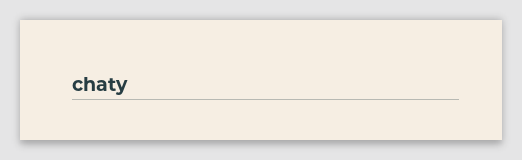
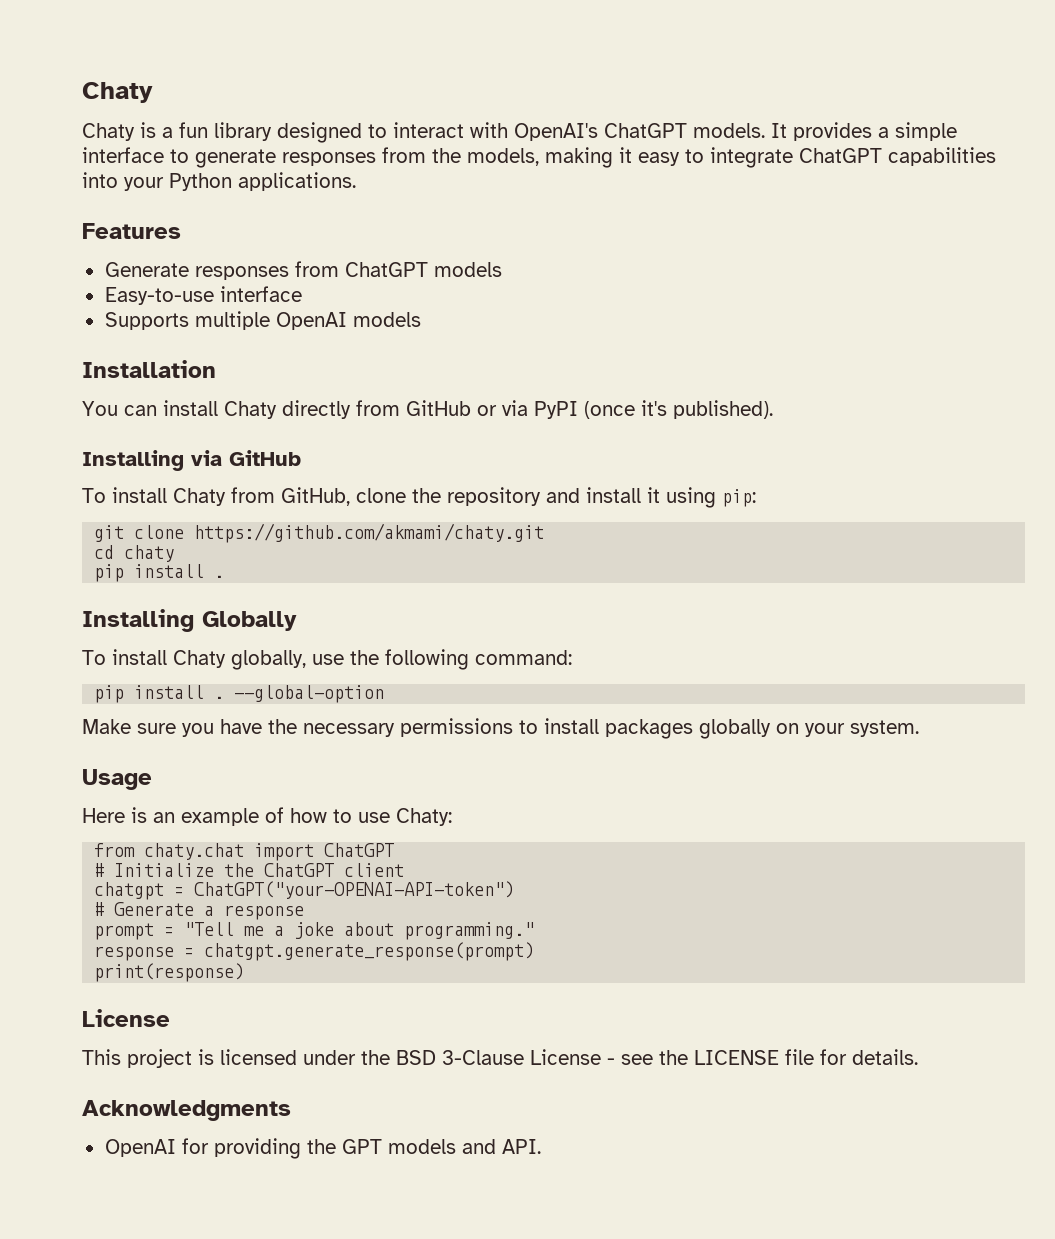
[72,77,128,95] chaty -> [82,82,153,103] [82,122,957,143] [82,147,996,168] [82,172,356,191] [82,223,181,239] [104,261,502,280] [104,286,302,305] [104,311,421,330] [82,360,216,378] [82,400,773,419] [82,450,301,471] [82,487,756,508] [94,523,545,543] [94,545,175,562] [94,564,225,582] [82,609,297,632] [82,649,572,670] [94,685,385,703] [82,718,919,739] [82,769,152,790] [82,807,452,826] [94,843,395,861] [94,863,405,877] [94,881,515,900] [94,902,305,920] [94,922,535,940] [94,942,535,961] [94,963,245,982] [82,1009,170,1027] [82,1049,918,1068] [82,1100,291,1121] [104,1138,541,1159] Chaty // Chaty is a fun library designed to interact with OpenAI's ChatGPT models. It provides a simple interface to generate responses from the models, making it easy to integrate ChatGPT capabilities into your Python applications. // Features // Generate responses from ChatGPT models // Easy-to-use interface // Supports multiple OpenAI models // Installation // You can install Chaty directly from GitHub or via PyPI (once it's published). // Installing via GitHub // To install Chaty from GitHub, clone the repository and install it using pip: // git clone https://github.com/akmami/chaty.git // cd chaty // pip install . // Installing Globally // To install Chaty globally, use the following command: // pip install . --global-option // Make sure you have the necessary permissions to install packages globally on your system. // Usage // Here is an example of how to use Chaty: // from chaty.chat import ChatGPT // # Initialize the ChatGPT client // chatgpt = ChatGPT("your-OPENAI-API-token") // # Generate a response // prompt = "Tell me a joke about programming." // response = chatgpt.generate_response(prompt) // print(response) // License // This project is licensed under the BSD 3-Clause License - see the LICENSE file for details. // Acknowledgments // OpenAI for providing the GPT models and API.

